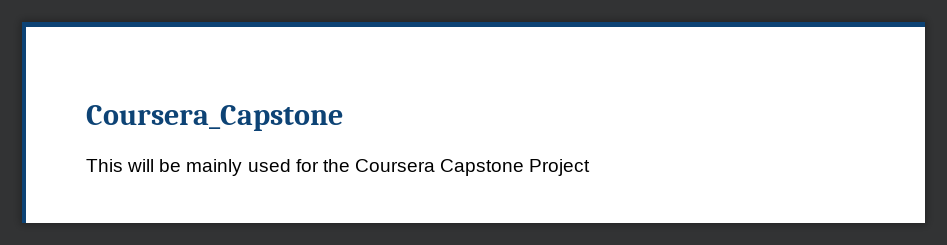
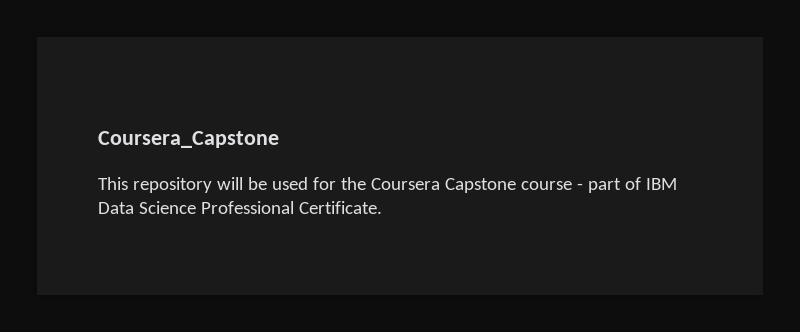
(123, 165) none -> [132,177,212,193] repository
[186,159,243,176] mainly -> (267, 183) none
[529,159,591,176] Project -> [520,177,677,193] [98,201,382,214] course - part of IBM Data Science Professional Certificate.

